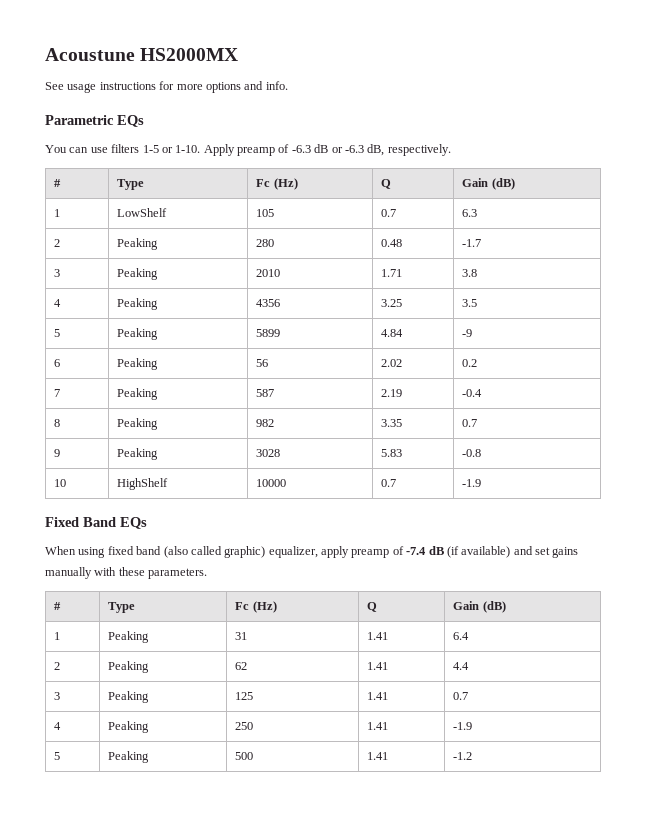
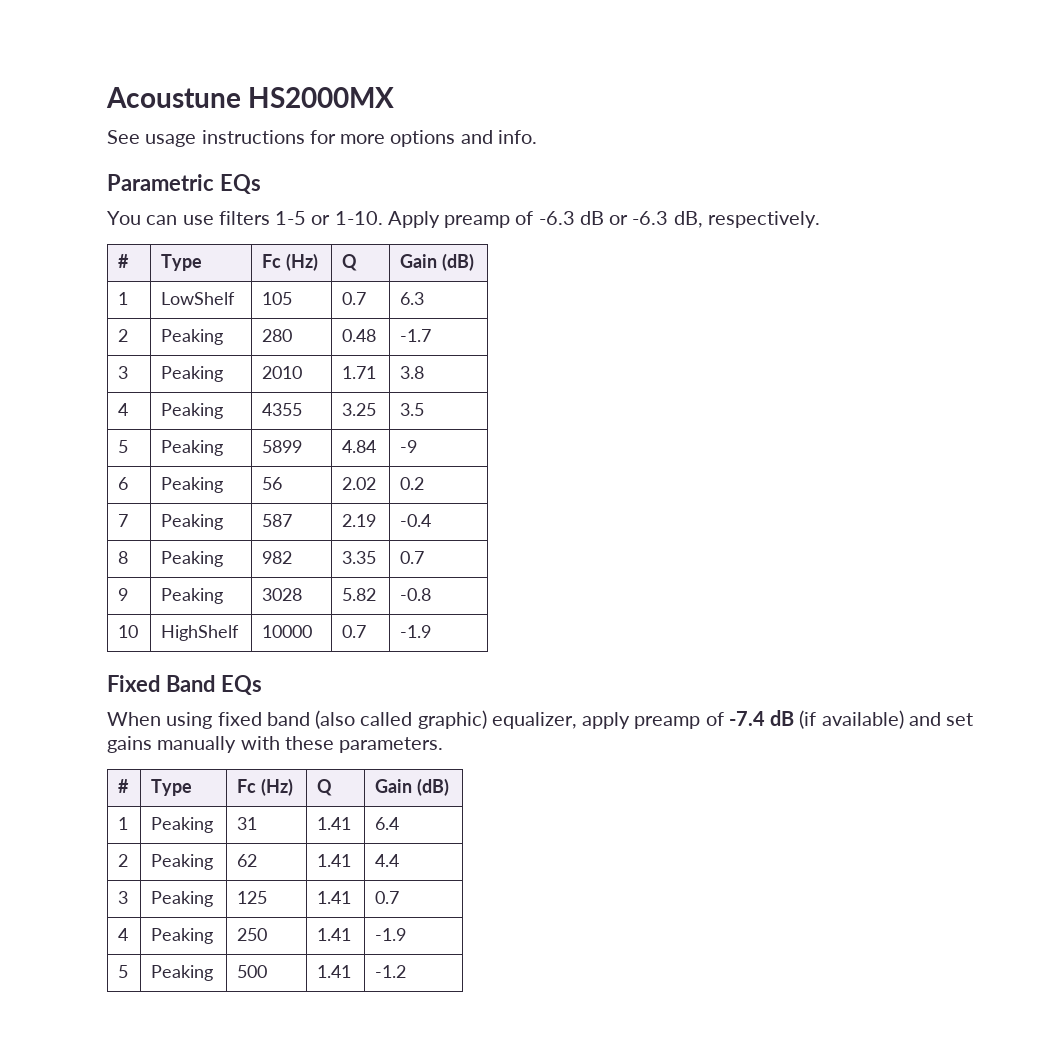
[256,299,281,307] 4356 -> [262,403,303,416] 4355
[381,449,403,457] 5.83 -> [342,588,377,601] 5.82

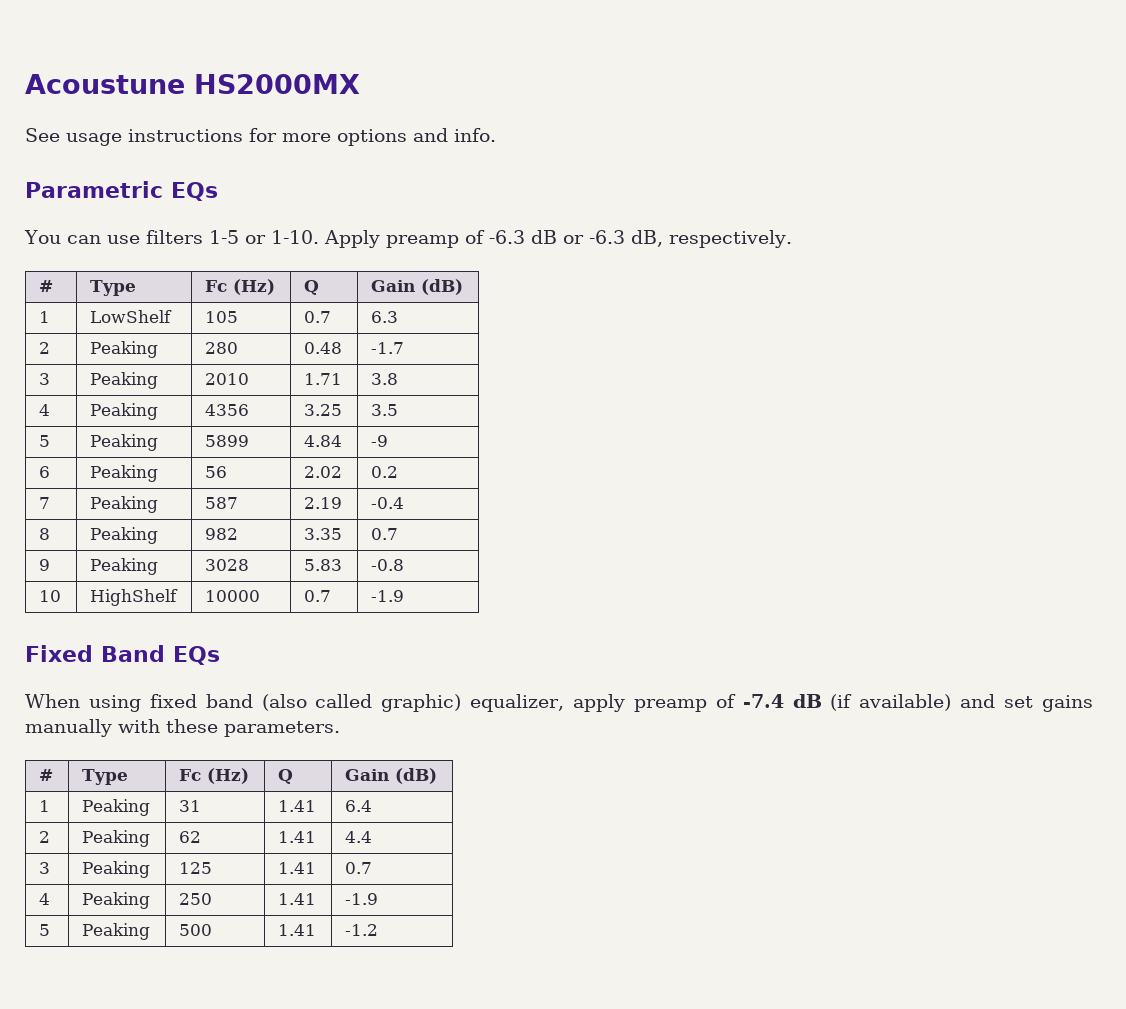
[262,403,303,416] 4355 -> [205,404,250,416] 4356
[342,588,377,601] 5.82 -> [304,559,343,571] 5.83

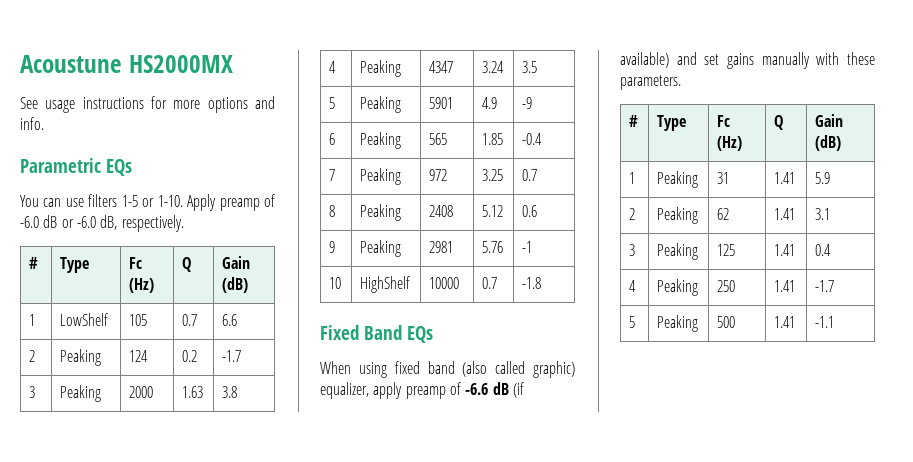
[488,230,525,244] -6.3 -> [20,216,39,228] -6.0
[588,230,625,244] -6.3 -> [76,216,96,228] -6.0
[371,311,399,323] [39,342,51,354] [90,341,159,358] [205,342,239,354] [304,342,343,354] 6.3 // 2 | Peaking | 280 | 0.48 -> [222,314,238,326] [29,350,36,362] [60,349,102,366] [129,350,149,362] [182,350,198,362] 6.6 // 2 | Peaking | 124 | 0.2
[205,373,250,385] [304,373,343,385] 2010 | 1.71 -> [129,386,154,398] [182,386,204,398] 2000 | 1.63
[205,404,250,416] [304,404,343,416] 4356 | 3.25 -> [429,61,454,73] [482,61,505,73] 4347 | 3.24
[205,435,250,447] [304,435,343,447] 5899 | 4.84 -> [429,97,454,109] [482,97,498,109] 5901 | 4.9
[205,466,228,478] [304,466,343,478] [371,466,399,478] 56 | 2.02 | 0.2 -> [429,133,448,145] [482,133,504,145] [522,133,543,145] 565 | 1.85 | -0.4
[205,497,239,509] [304,497,343,509] [371,497,405,509] 587 | 2.19 | -0.4 -> [429,169,448,181] [482,169,504,181] [522,169,538,181] 972 | 3.25 | 0.7
[205,528,239,540] [304,528,343,540] [371,528,399,540] 982 | 3.35 | 0.7 -> [429,205,454,217] [482,205,504,217] [522,205,538,217] 2408 | 5.12 | 0.6
[205,559,250,571] [304,559,343,571] [371,559,405,571] 3028 | 5.83 | -0.8 -> [429,241,454,253] [482,241,504,253] [522,241,533,253] 2981 | 5.76 | -1
[371,590,405,602] -1.9 -> [522,277,542,289] -1.8
[742,694,784,708] -7.4 -> [465,383,489,395] -6.6
[345,800,373,812] 6.4 -> [815,172,831,184] 5.9
[345,831,373,843] 4.4 -> [815,208,831,220] 3.1
[345,862,373,874] 0.7 -> [815,244,832,256] 0.4
[345,893,379,905] -1.9 -> [815,280,835,292] -1.7
[345,924,379,936] -1.2 -> [815,316,835,328] -1.1

